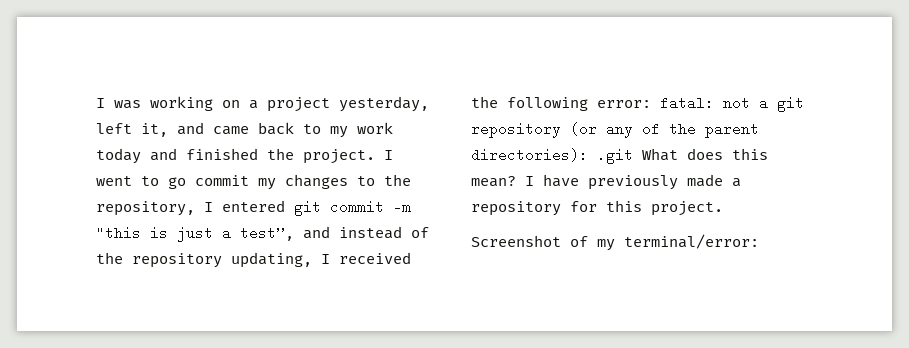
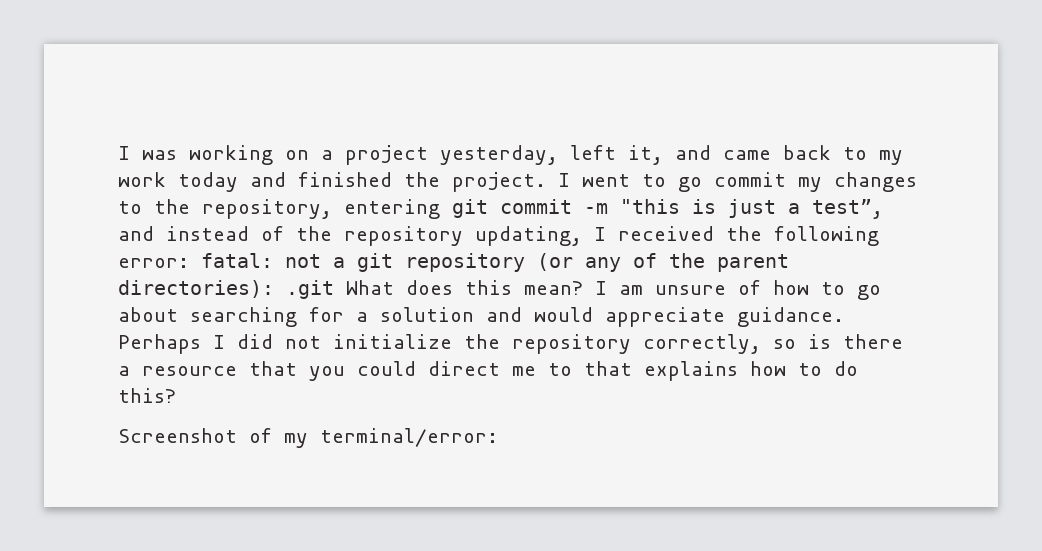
[204,200,285,212] I entered -> [344,199,440,219] entering
[543,174,741,190] [471,200,723,216] have previously made a repository for this project. -> [619,280,881,300] [118,307,844,327] [118,334,903,354] [118,361,858,381] [118,388,176,403] am unsure of how to go about searching for a solution and would appreciate guidance. Perhaps I did not initialize the repository correctly, so is there a resource that you could direct me to that explains how to do this?

